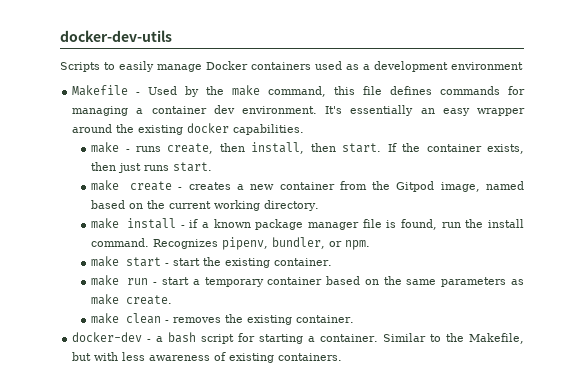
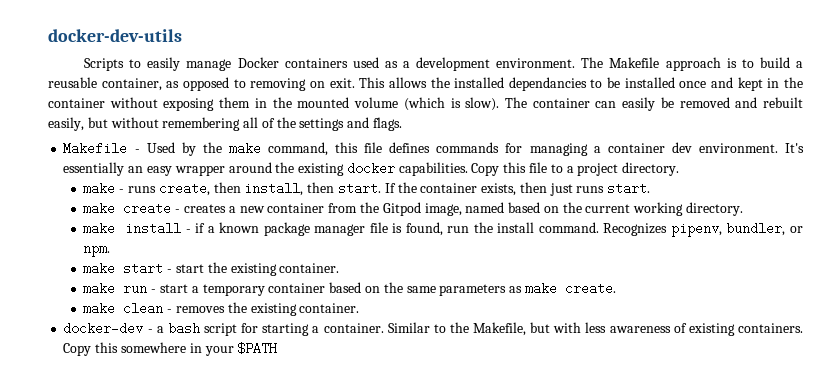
[451,62,523,70] environment -> [496,57,803,71] [48,77,803,91] [48,97,803,111] [48,117,403,131] environment. The Makefile approach is to build a reusable container, as opposed to removing on exit. This allows the installed dependancies to be installed once and kept in the container without exposing them in the mounted volume (which is slow). The container can easily be removed and rebuilt easily, but without remembering all of the settings and flags.
(305, 129) none -> [471,162,680,176] Copy this file to a project directory.
(343, 357) none -> [63,342,278,356] Copy this somewhere in your $PATH

